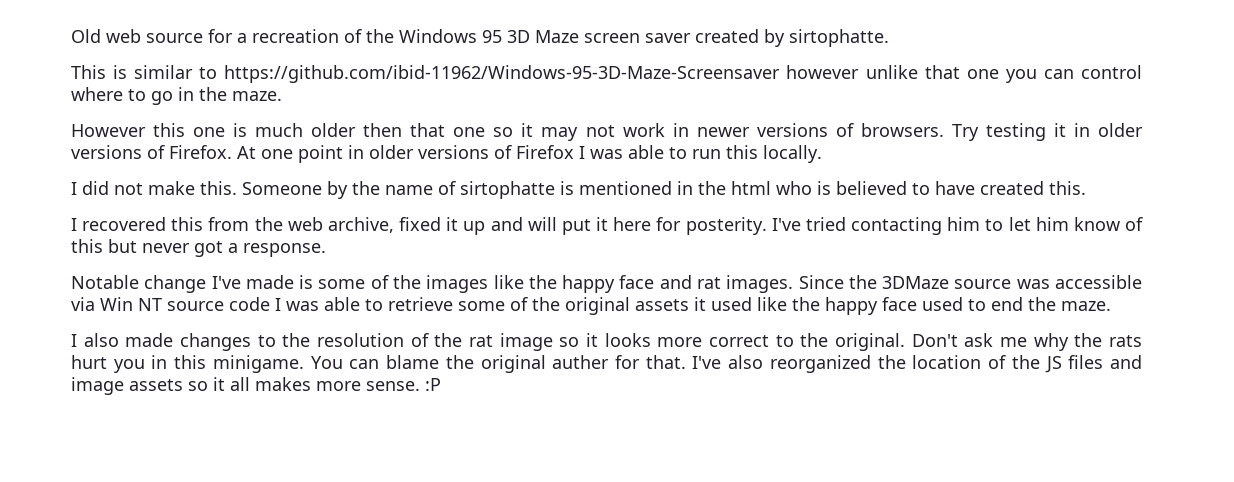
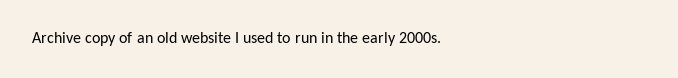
[71,29,889,47] [71,65,1143,83] [71,87,282,105] [71,123,1144,141] [71,145,822,163] [71,181,1086,199] [71,217,1143,235] [71,239,326,257] [71,275,1143,293] [71,297,1111,315] [71,333,1142,351] [71,355,1143,373] [71,377,441,395] Old web source for a recreation of the Windows 95 3D Maze screen saver created by sirtophatte. // This is similar to https://github.com/ibid-11962/Windows-95-3D-Maze-Screensaver however unlike that one you can control where to go in the maze. // However this one is much older then that one so it may not work in newer versions of browsers. Try testing it in older versions of Firefox. At one point in older versions of Firefox I was able to run this locally. // I did not make this. Someone by the name of sirtophatte is mentioned in the html who is believed to have created this. // I recovered this from the web archive, fixed it up and will put it here for posterity. I've tried contacting him to let him know of this but never got a response. // Notable change I've made is some of the images like the happy face and rat images. Since the 3DMaze source was accessible via Win NT source code I was able to retrieve some of the original assets it used like the happy face used to end the maze. // I also made changes to the resolution of the rat image so it looks more correct to the original. Don't ask me why the rats hurt you in this minigame. You can blame the original auther for that. I've also reorganized the location of the JS files and image assets so it all makes more sense. :P -> [32,32,442,46] Archive copy of an old website I used to run in the early 2000s.

